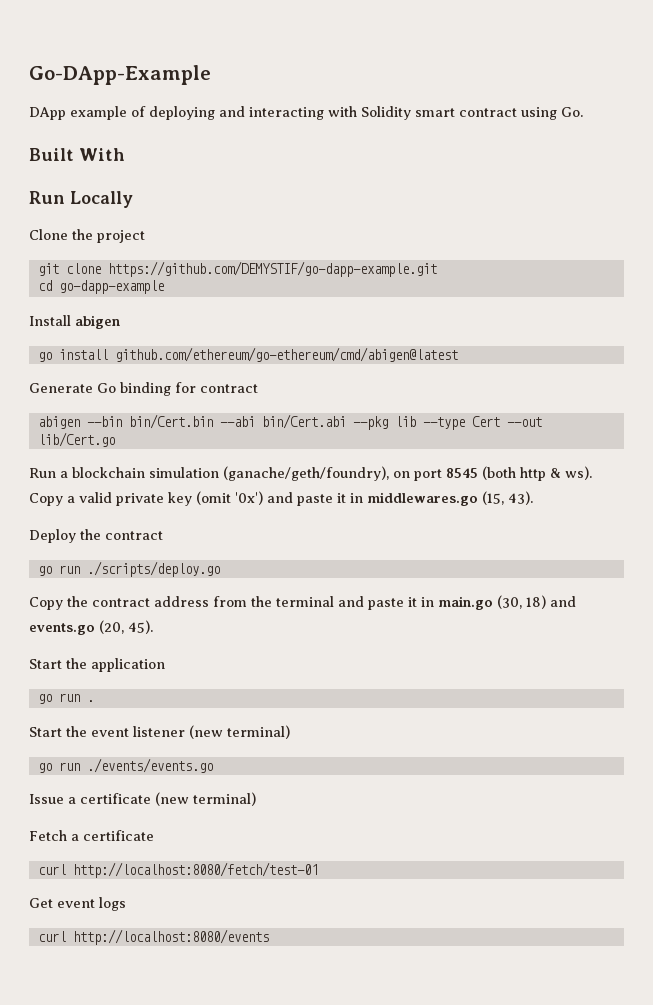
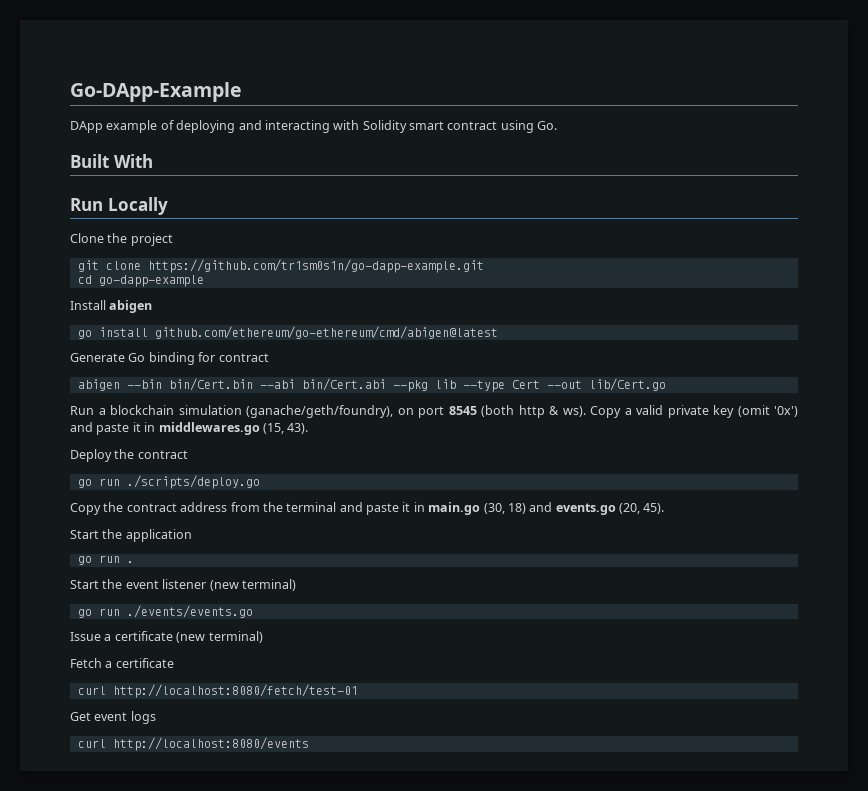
[107,261,437,277] https://github.com/DEMYSTIF/go-dapp-example.git -> [147,259,484,273] https://github.com/tr1sm0s1n/go-dapp-example.git

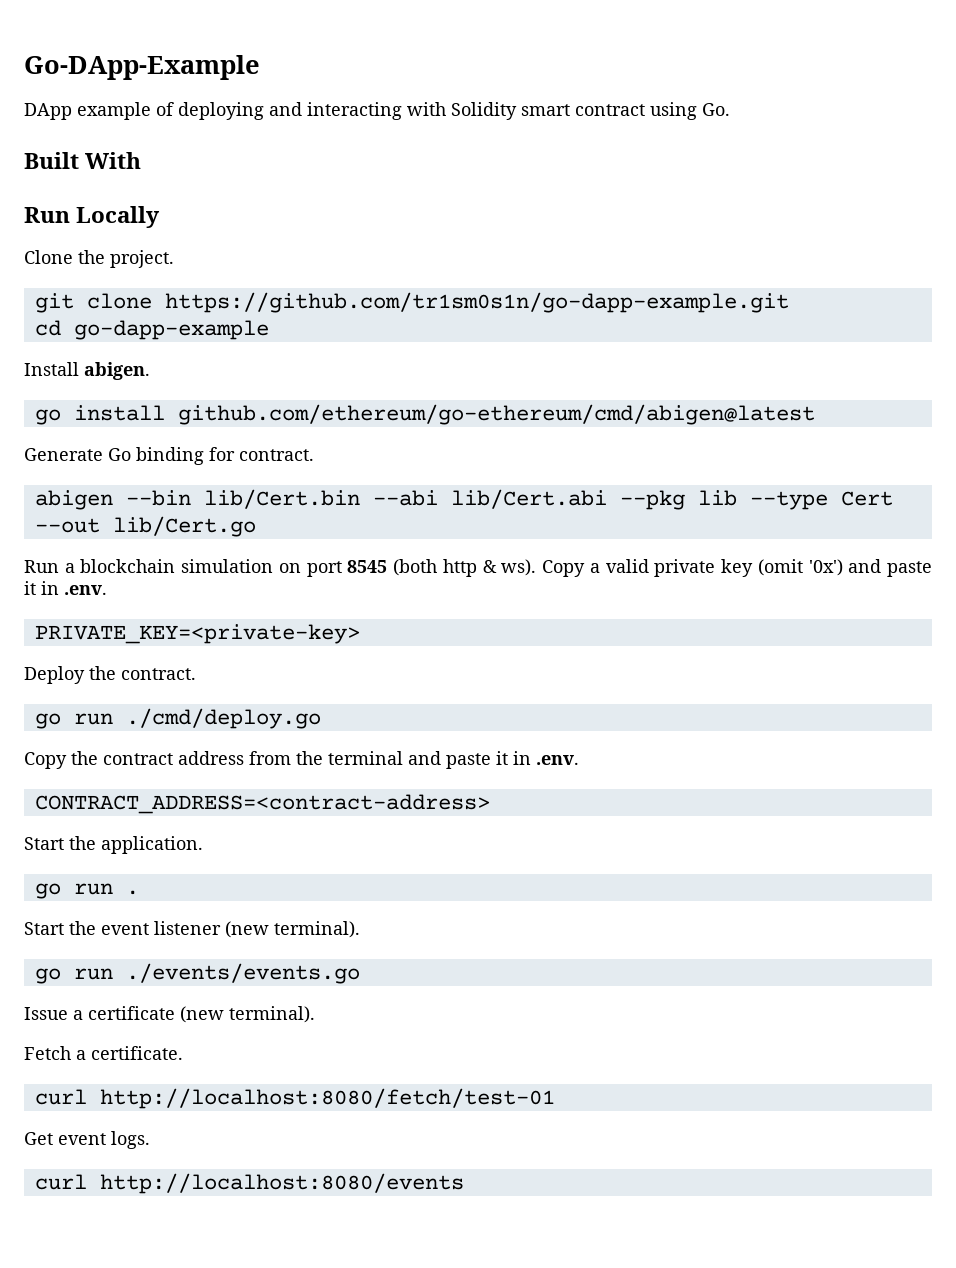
[130,233,173,246] project -> [110,250,174,268] project.
[109,300,153,313] abigen -> [84,362,150,380] abigen.
[218,353,269,362] contract -> [239,449,314,461] contract.
[168,378,386,391] bin/Cert.bin --abi bin/Cert.abi -> [203,489,607,509] lib/Cert.bin --abi lib/Cert.abi
[246,405,393,418] (ganache/geth/foundry), -> (274, 566) none
[158,422,309,435] middlewares.go (15, 43). -> [64,585,107,595] [34,624,360,644] .env. // PRIVATE_KEY=<private-key>
[137,450,188,459] [77,475,260,489] contract // go run ./scripts/deploy.go -> [121,668,196,680] [34,708,321,729] contract. // go run ./cmd/deploy.go
[428,502,665,515] [70,529,192,542] main.go (30, 18) and events.go (20, 45). // Start the application -> [536,755,579,765] [34,794,490,814] [24,836,203,854] .env. // CONTRACT_ADDRESS=<contract-address> // Start the application.
[241,579,296,591] terminal) -> [274,921,360,938] terminal).
[208,631,263,643] terminal) -> [229,1006,315,1023] terminal).
[115,658,174,668] certificate -> [91,1046,183,1060] certificate.
[130,711,156,724] logs -> [111,1131,150,1149] logs.

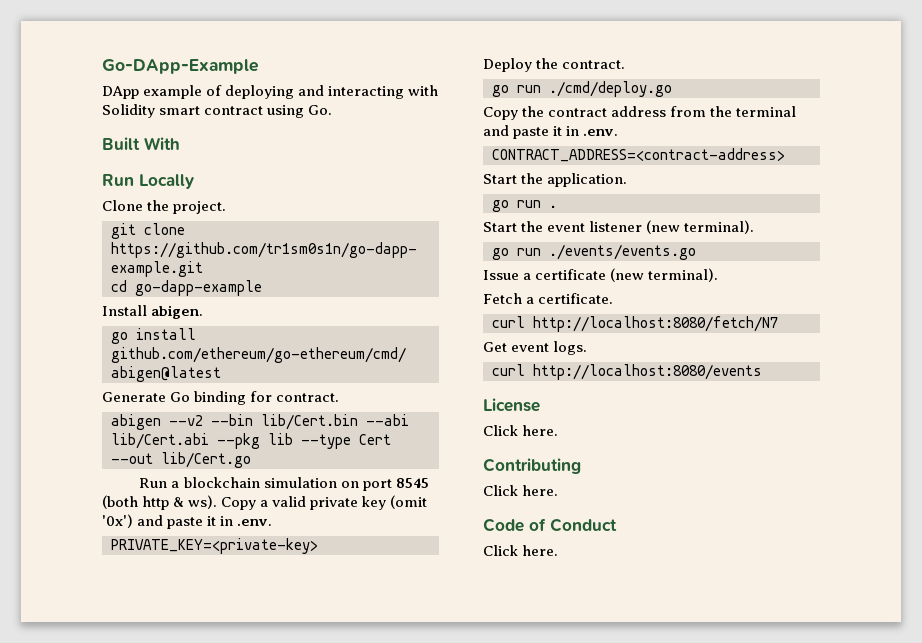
(113, 500) none -> [169,415,203,426] --v2
[99,1088,555,1109] http://localhost:8080/fetch/test-01 -> [533,316,778,332] http://localhost:8080/fetch/N7
(464, 1183) none -> [483,398,540,412] [483,425,559,436] [483,458,581,474] [483,485,559,496] [483,518,617,532] [483,545,559,556] // License // Click here. // Contributing // Click here. // Code of Conduct // Click here.

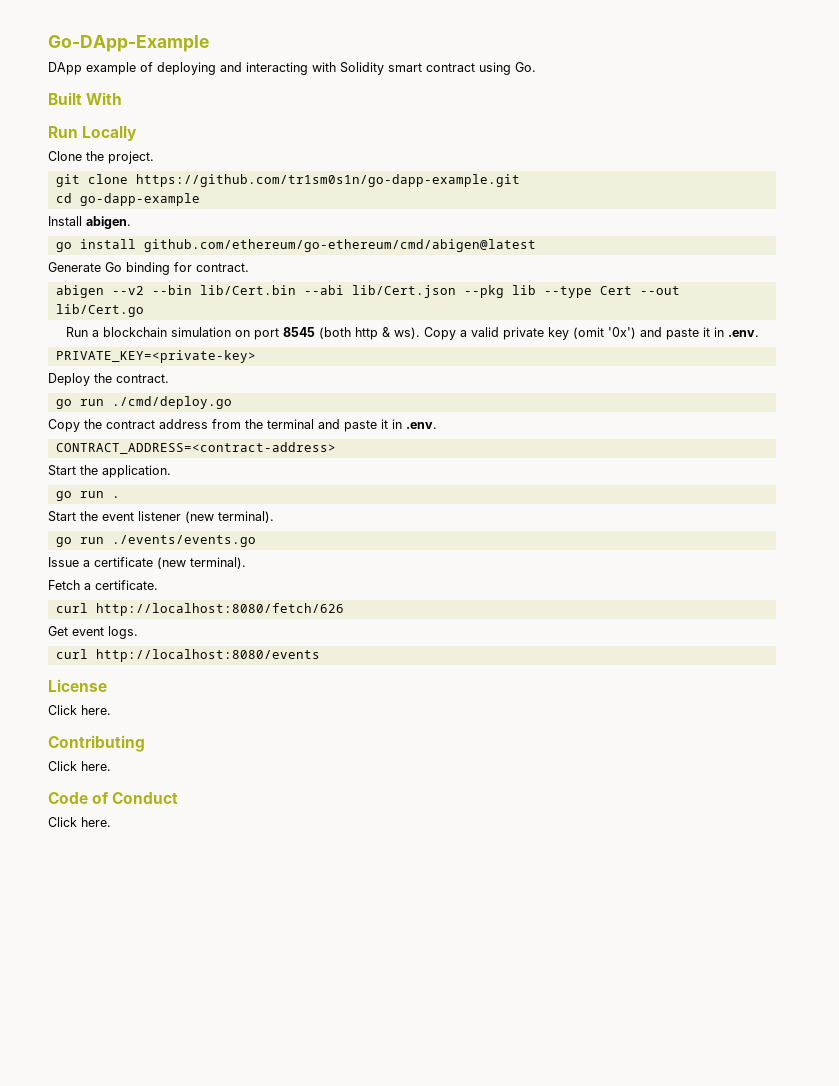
[111,433,209,449] lib/Cert.abi -> [351,285,456,298] lib/Cert.json
[533,316,778,332] http://localhost:8080/fetch/N7 -> [95,603,344,616] http://localhost:8080/fetch/626

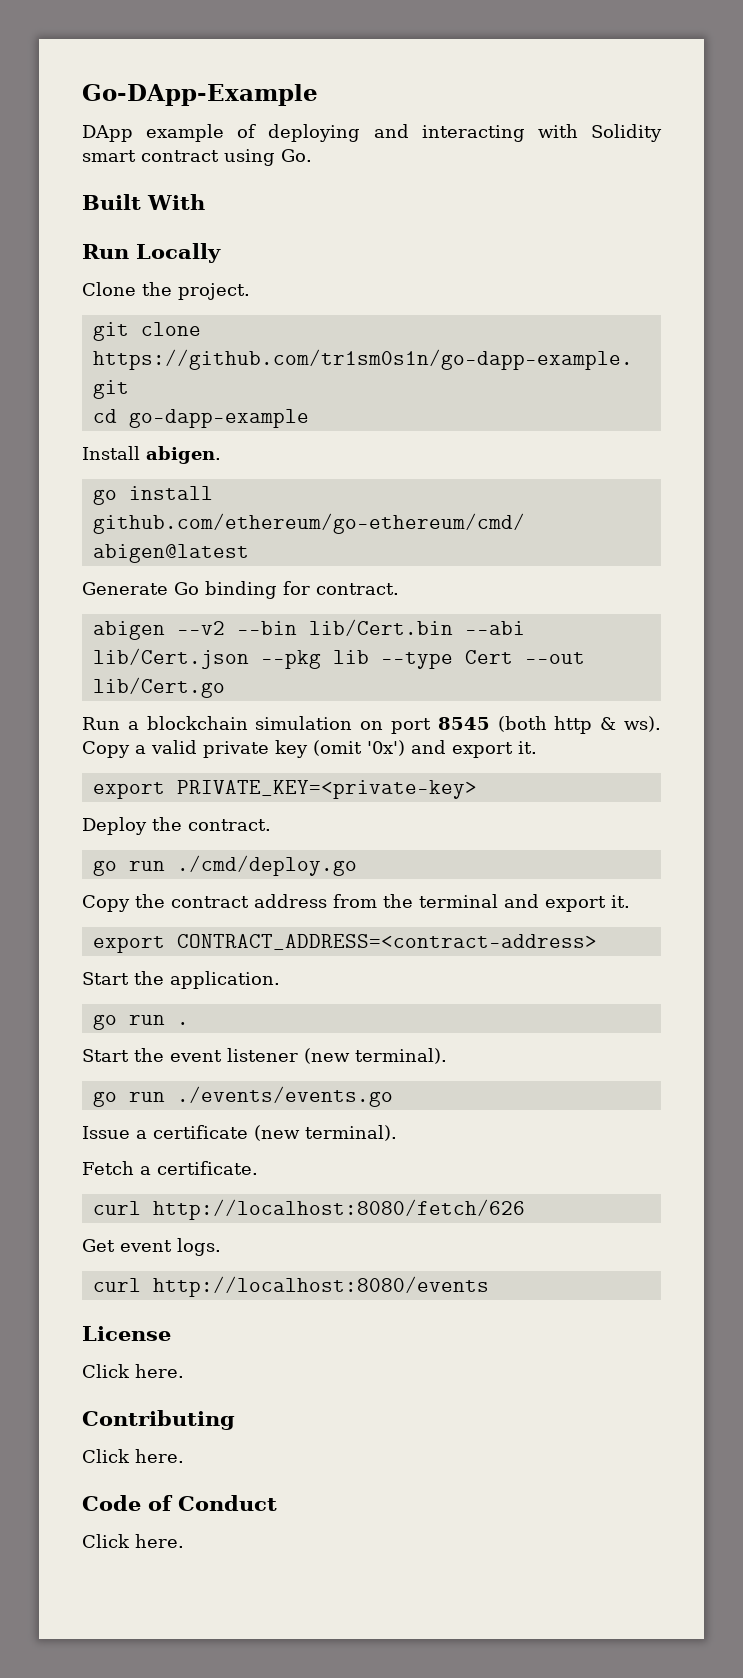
[665,327,759,340] paste it in .env. // -> [452,741,537,758] [92,782,165,799] export it. // export
[344,419,437,432] paste it in .env. // -> [545,895,630,912] [92,936,165,953] export it. // export

